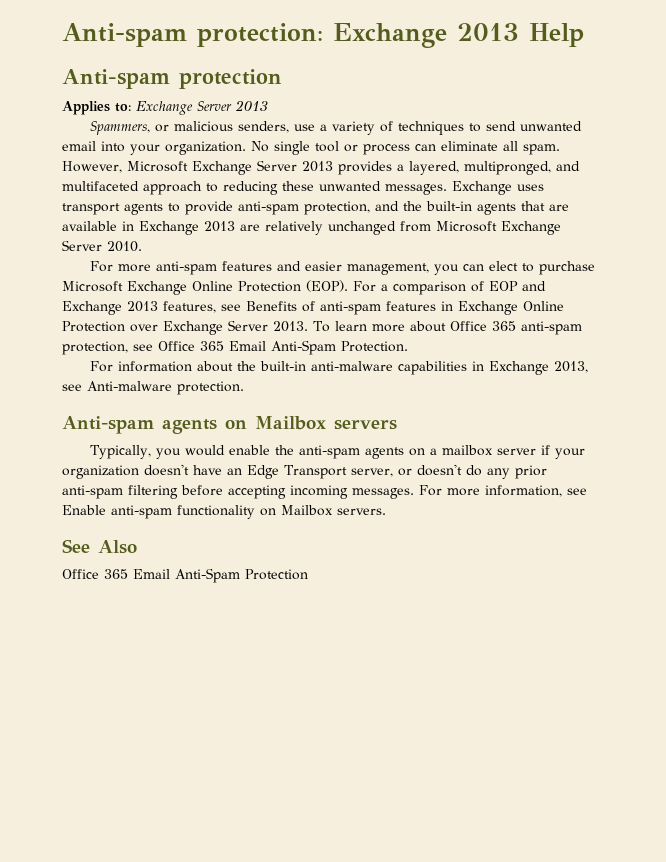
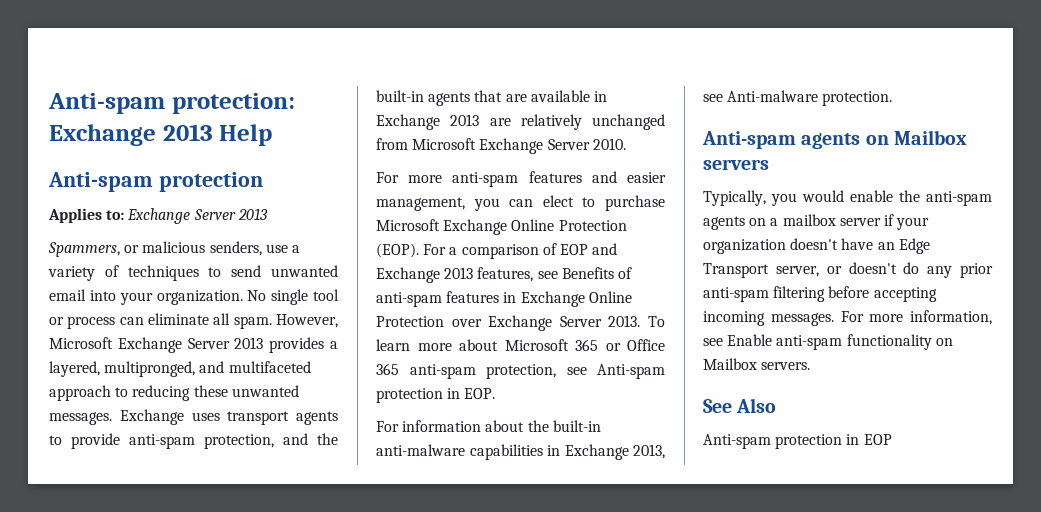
(446, 326) none -> [504,339,621,351] Microsoft 365 or
[158,340,408,355] Office 365 Email Anti-Spam Protection. -> [597,364,665,379] [376,388,496,403] Anti-spam protection in EOP.
[62,568,308,583] Office 365 Email Anti-Spam Protection -> [703,434,892,449] Anti-spam protection in EOP

